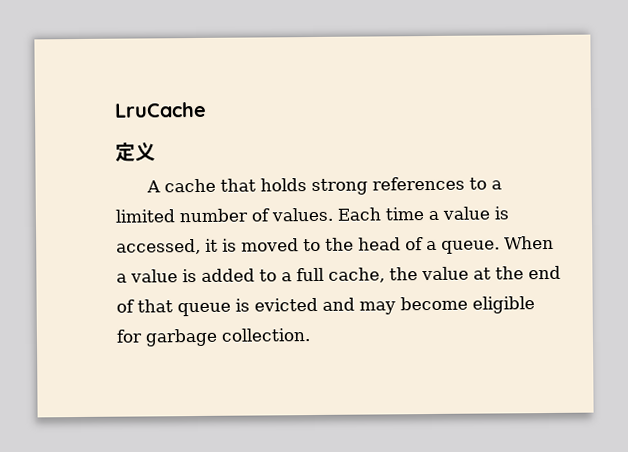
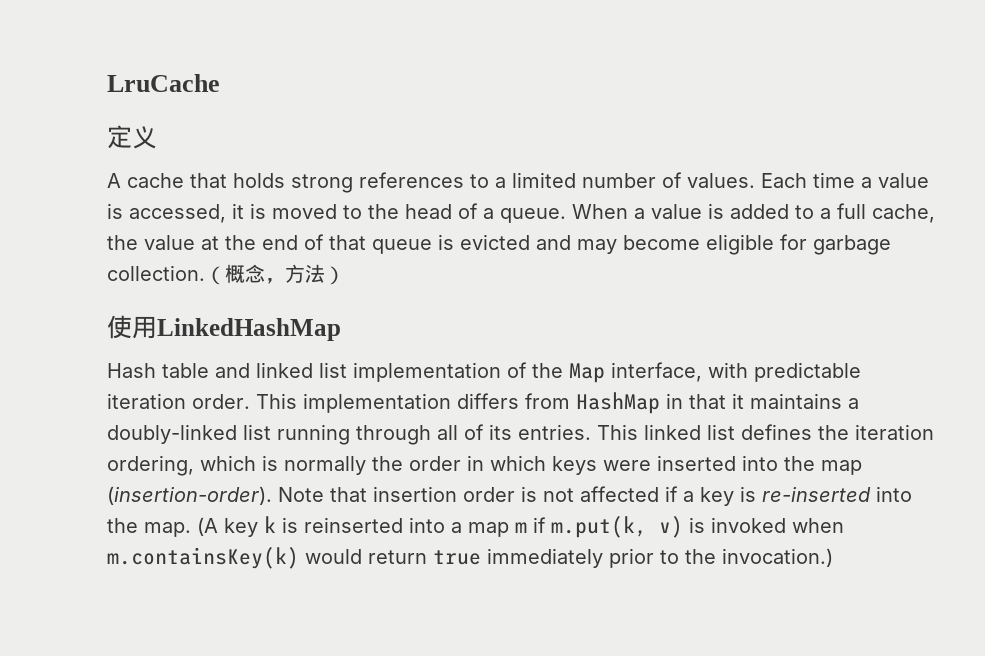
(310, 335) none -> [205,264,345,285] [107,315,341,341] [107,362,861,383] [107,392,859,414] [107,424,934,445] [107,455,862,476] [107,486,912,506] [107,516,844,538] [107,547,833,569] （概念，方法） // 使用LinkedHashMap // Hash table and linked list implementation of the Map interface, with predictable iteration order. This implementation differs from HashMap in that it maintains a doubly-linked list running through all of its entries. This linked list defines the iteration ordering, which is normally the order in which keys were inserted into the map (insertion-order). Note that insertion order is not affected if a key is re-inserted into the map. (A key k is reinserted into a map m if m.put(k, v) is invoked when m.containsKey(k) would return true immediately prior to the invocation.)

